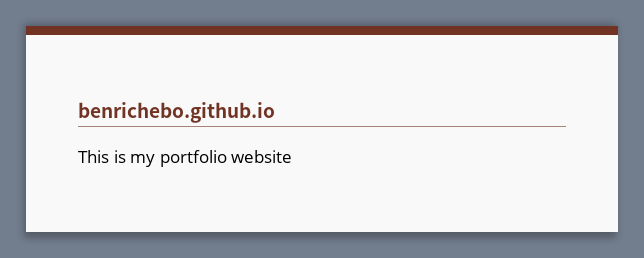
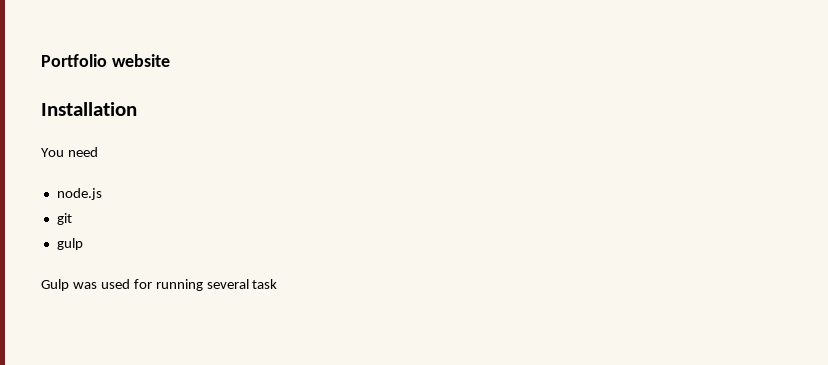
[78,102,275,123] [78,150,293,167] benrichebo.github.io // This is my portfolio website -> [41,54,170,67] [41,102,137,116] [41,147,98,157] [56,188,102,200] [56,213,72,225] [56,238,83,250] [41,279,278,291] Portfolio website // Installation // You need // node.js // git // gulp // Gulp was used for running several task

